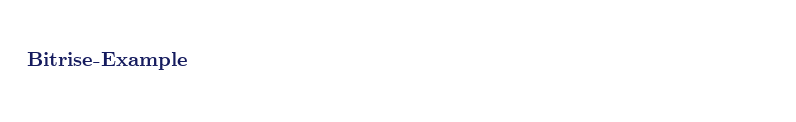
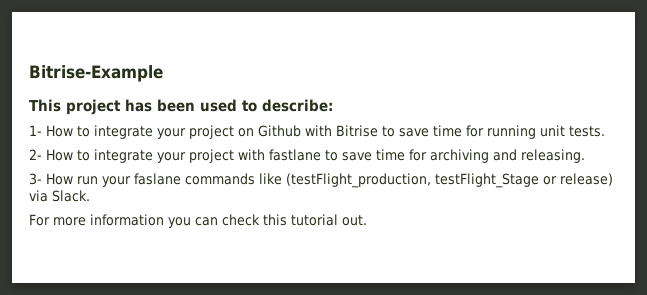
(188, 61) none -> [29,99,333,115] [29,125,605,139] [29,149,585,163] [29,173,613,188] [29,190,90,202] [29,214,367,228] // This project has been used to describe: // 1- How to integrate your project on Github with Bitrise to save time for running unit tests. // 2- How to integrate your project with fastlane to save time for archiving and releasing. // 3- How run your faslane commands like (testFlight_production, testFlight_Stage or release) via Slack. // For more information you can check this tutorial out.

